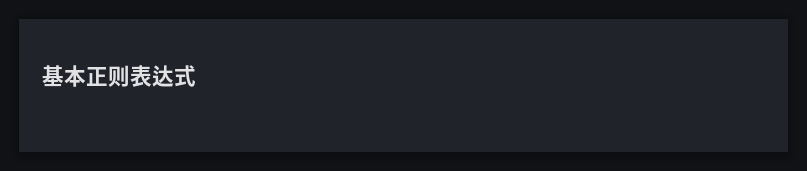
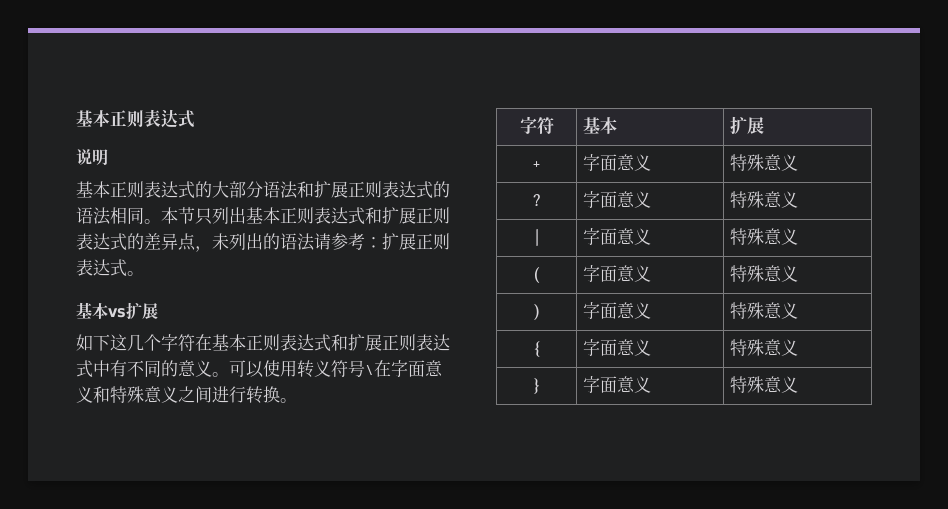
[42,65,196,87] 基本正则表达式 -> [76,109,195,128] [76,149,108,165] [76,181,450,199] [76,207,450,225] [76,233,450,252] [76,259,144,277] [76,302,158,320] [76,334,450,352] [76,360,443,378] [76,386,297,404] [519,116,554,134] [582,117,617,134] [729,116,764,134] [533,161,540,169] [582,154,651,171] [729,154,798,172] [533,194,540,206] [582,191,651,208] [729,191,798,209] [534,229,539,246] [582,228,651,245] [729,228,798,246] [534,267,540,283] [582,265,651,282] [729,265,798,283] [534,304,539,320] [582,302,651,319] [729,302,798,320] [533,341,540,357] [582,339,651,356] [729,339,798,357] [533,378,540,394] [582,376,651,393] [729,376,798,394] 基本正则表达式 // 说明 // 基本正则表达式的大部分语法和扩展正则表达式的语法相同。本节只列出基本正则表达式和扩展正则表达式的差异点，未列出的语法请参考：扩展正则表达式。 // 基本vs扩展 // 如下这几个字符在基本正则表达式和扩展正则表达式中有不同的意义。可以使用转义符号\在字面意义和特殊意义之间进行转换。 // 字符 | 基本 | 扩展 // + | 字面意义 | 特殊意义 // ? | 字面意义 | 特殊意义 // | | 字面意义 | 特殊意义 // ( | 字面意义 | 特殊意义 // ) | 字面意义 | 特殊意义 // { | 字面意义 | 特殊意义 // } | 字面意义 | 特殊意义

